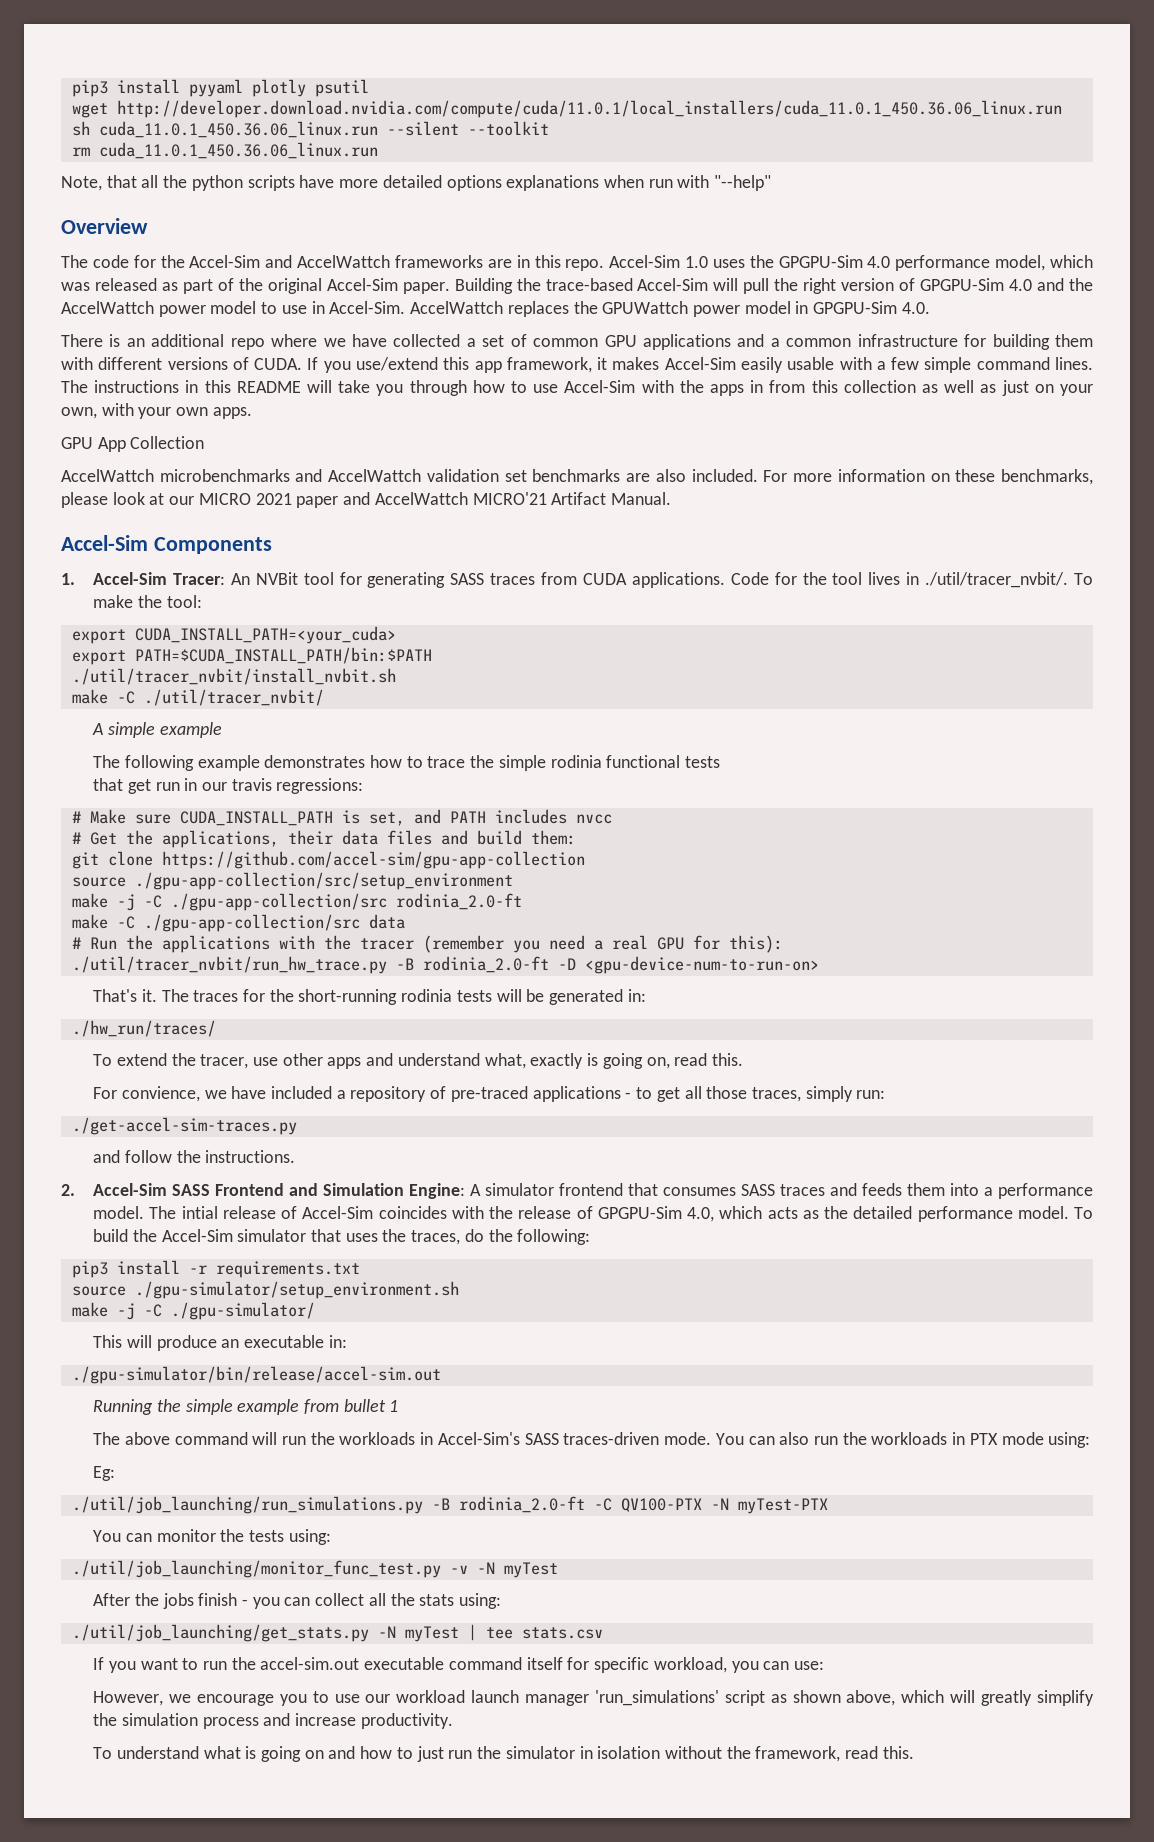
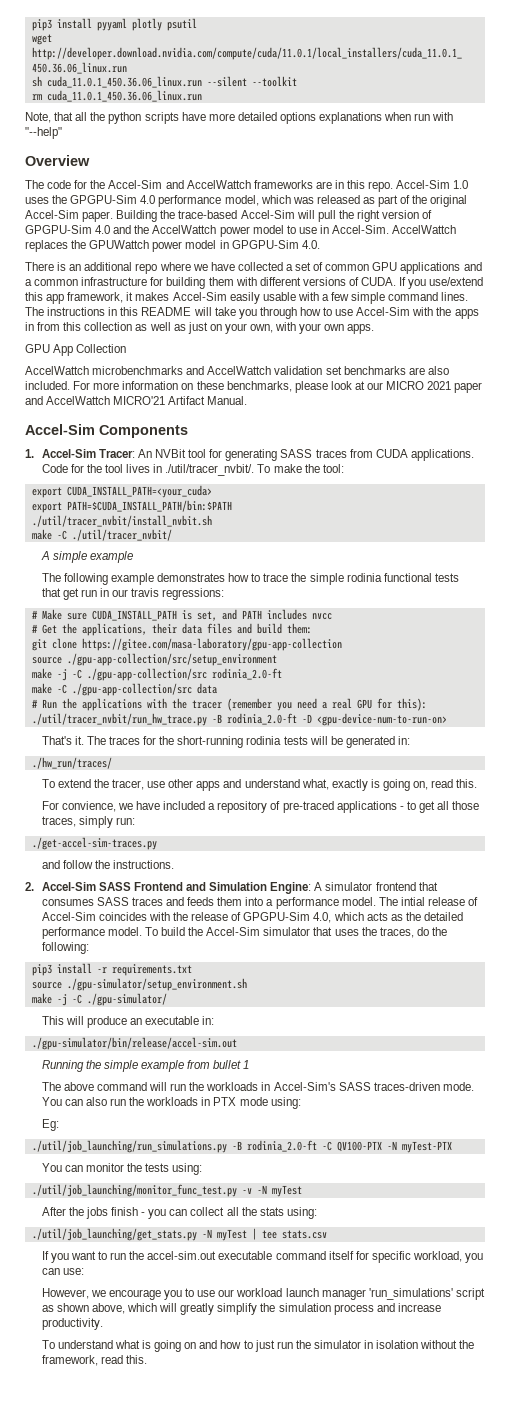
[161,851,585,869] https://github.com/accel-sim/gpu-app-collection -> [81,638,342,651] https://gitee.com/masa-laboratory/gpu-app-collection

